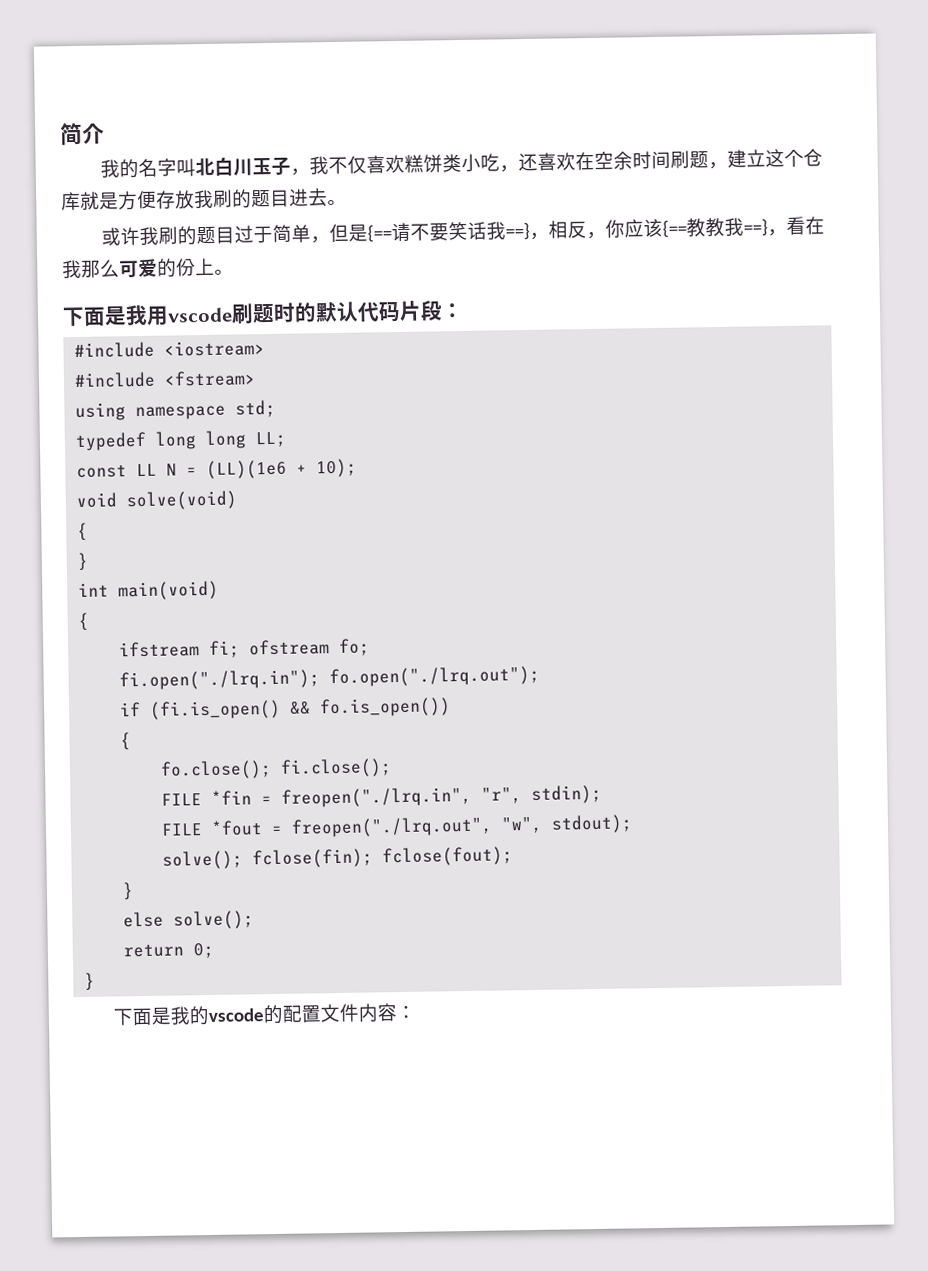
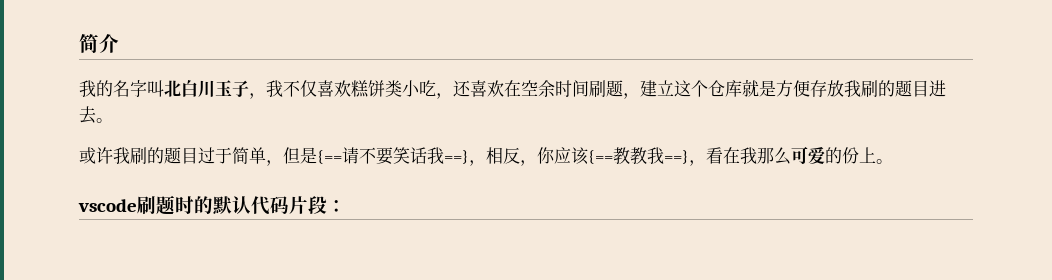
[62,304,169,327] 下面是我用 -> (893, 161) none
[74,340,266,359] [74,370,257,389] [75,399,277,422] [75,430,288,452] [76,458,358,479] [76,490,238,511] [77,522,89,541] [77,552,89,571] [78,580,220,601] [78,612,90,631] [119,638,371,658] [119,665,541,691] [119,697,452,720] [120,732,132,751] [160,758,393,780] [161,784,603,808] [161,814,634,838] [162,846,514,870] [122,882,135,901] [123,910,255,930] [123,942,215,959] [84,972,96,991] [112,1003,416,1026] // #include <iostream> // #include <fstream> // using namespace std; // typedef long long LL; // const LL N = (LL)(1e6 + 10); // void solve(void) // { // } // int main(void) // { // ifstream fi; ofstream fo; // fi.open("./lrq.in"); fo.open("./lrq.out"); // if (fi.is_open() && fo.is_open()) // { // fo.close(); fi.close(); // FILE *fin = freopen("./lrq.in", "r", stdin); // FILE *fout = freopen("./lrq.out", "w", stdout); // solve(); fclose(fin); fclose(fout); // } // else solve(); // return 0; // } // 下面是我的vscode的配置文件内容： -> (346, 206) none

